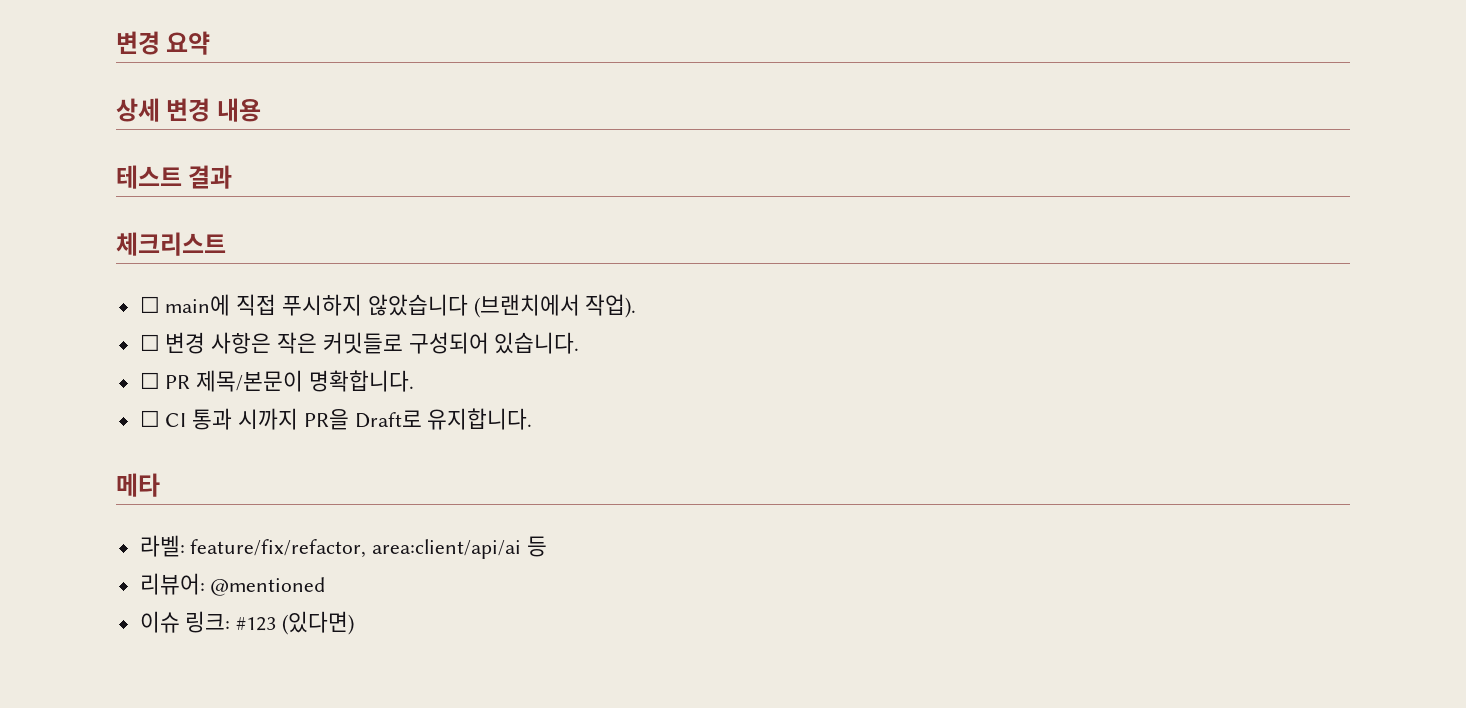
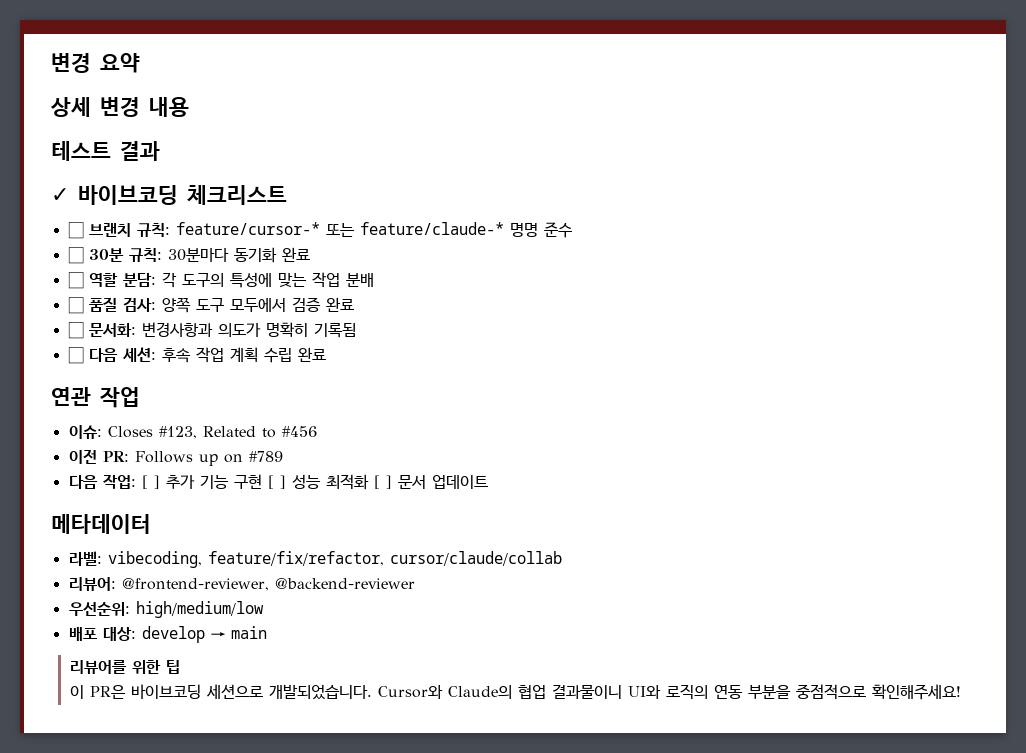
(233, 177) none -> [51,185,178,205] ✓ 바이브코딩
[165,294,637,318] [139,332,580,354] [139,370,415,392] [139,408,533,430] [116,473,160,497] [139,535,548,559] [139,573,326,596] [139,611,355,635] main에 직접 푸시하지 않았습니다 (브랜치에서 작업). // ☐ 변경 사항은 작은 커밋들로 구성되어 있습니다. // ☐ PR 제목/본문이 명확합니다. // ☐ CI 통과 시까지 PR을 Draft로 유지합니다. // 메타 // 라벨: feature/fix/refactor, area:client/api/ai 등 // 리뷰어: @mentioned // 이슈 링크: #123 (있다면) -> [88,222,572,238] [67,247,310,264] [67,272,374,289] [67,297,354,314] [67,322,356,339] [67,347,326,364] [51,387,140,408] [68,425,317,439] [68,449,283,466] [68,474,488,490] [51,514,151,534] [68,551,562,568] [68,577,415,591] [68,601,264,618] [68,626,267,643] [69,660,180,674] [69,684,961,700] 브랜치 규칙: feature/cursor-* 또는 feature/claude-* 명명 준수 // ☐ 30분 규칙: 30분마다 동기화 완료 // ☐ 역할 분담: 각 도구의 특성에 맞는 작업 분배 // ☐ 품질 검사: 양쪽 도구 모두에서 검증 완료 // ☐ 문서화: 변경사항과 의도가 명확히 기록됨 // ☐ 다음 세션: 후속 작업 계획 수립 완료 // 연관 작업 // 이슈: Closes #123, Related to #456 // 이전 PR: Follows up on #789 // 다음 작업: [ ] 추가 기능 구현 [ ] 성능 최적화 [ ] 문서 업데이트 // 메타데이터 // 라벨: vibecoding, feature/fix/refactor, cursor/claude/collab // 리뷰어: @frontend-reviewer, @backend-reviewer // 우선순위: high/medium/low // 배포 대상: develop → main // 리뷰어를 위한 팁 // 이 PR은 바이브코딩 세션으로 개발되었습니다. Cursor와 Claude의 협업 결과물이니 UI와 로직의 연동 부분을 중점적으로 확인해주세요!

